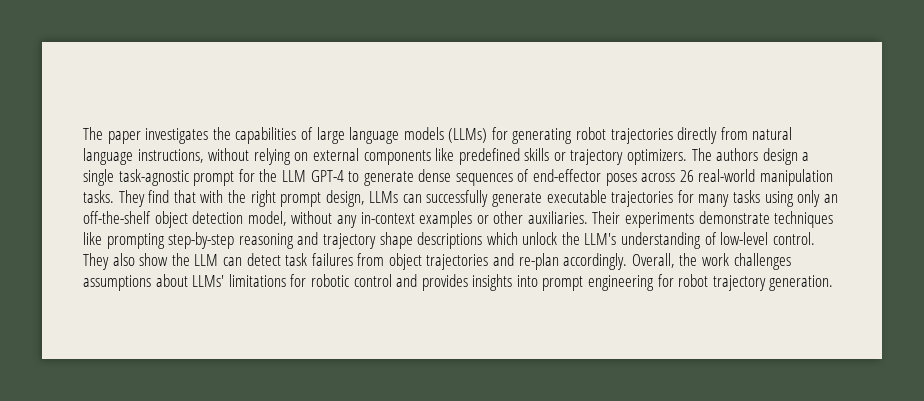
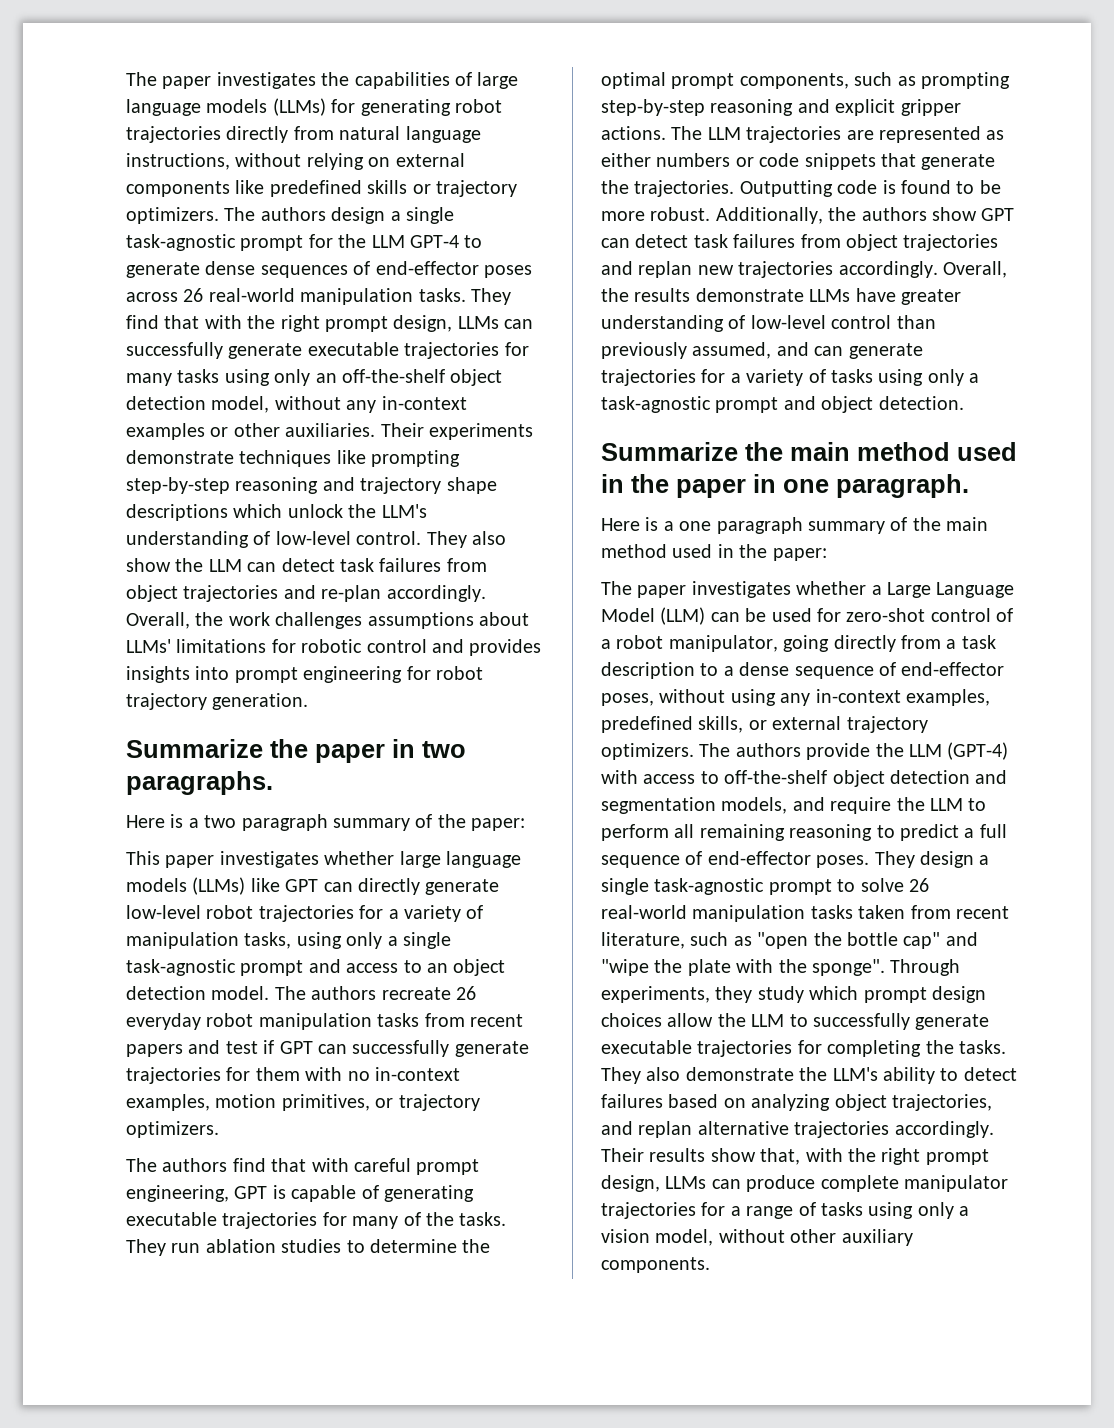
(834, 283) none -> [126,739,466,763] [126,771,273,795] [126,814,526,831] [126,851,521,868] [126,877,500,895] [126,905,484,922] [126,932,451,949] [126,959,506,976] [126,986,476,1000] [126,1013,523,1030] [126,1040,529,1057] [126,1067,460,1084] [126,1094,480,1111] [126,1121,219,1138] [126,1158,480,1175] [126,1185,474,1202] [126,1212,507,1229] [126,1239,491,1256] [601,72,1010,89] [601,99,961,116] [601,126,1005,143] [601,153,996,170] [601,180,1001,197] [601,207,1015,224] [601,234,999,251] [601,261,1007,278] [601,288,961,305] [601,315,936,332] [601,342,923,359] [601,369,980,386] [601,396,964,413] [601,442,1017,461] [601,474,969,498] [601,517,989,534] [601,544,827,561] [601,581,1015,598] [601,607,1014,625] [601,635,996,652] [601,662,1005,679] [601,689,990,706] [601,716,928,733] [601,742,1009,760] [601,770,1008,787] [601,797,987,814] [601,824,1007,841] [601,851,990,868] [601,878,929,895] [601,905,1009,922] [601,932,978,949] [601,959,961,976] [601,986,986,1003] [601,1013,990,1030] [601,1040,1006,1057] [601,1067,1017,1084] [601,1094,992,1111] [601,1121,994,1138] [601,1148,989,1165] [601,1175,1008,1192] [601,1202,970,1219] [601,1229,913,1246] [601,1257,710,1273] // Summarize the paper in two paragraphs. // Here is a two paragraph summary of the paper: // This paper investigates whether large language models (LLMs) like GPT can directly generate low-level robot trajectories for a variety of manipulation tasks, using only a single task-agnostic prompt and access to an object detection model. The authors recreate 26 everyday robot manipulation tasks from recent papers and test if GPT can successfully generate trajectories for them with no in-context examples, motion primitives, or trajectory optimizers. // The authors find that with careful prompt engineering, GPT is capable of generating executable trajectories for many of the tasks. They run ablation studies to determine the optimal prompt components, such as prompting step-by-step reasoning and explicit gripper actions. The LLM trajectories are represented as either numbers or code snippets that generate the trajectories. Outputting code is found to be more robust. Additionally, the authors show GPT can detect task failures from object trajectories and replan new trajectories accordingly. Overall, the results demonstrate LLMs have greater understanding of low-level control than previously assumed, and can generate trajectories for a variety of tasks using only a task-agnostic prompt and object detection. // Summarize the main method used in the paper in one paragraph. // Here is a one paragraph summary of the main method used in the paper: // The paper investigates whether a Large Language Model (LLM) can be used for zero-shot control of a robot manipulator, going directly from a task description to a dense sequence of end-effector poses, without using any in-context examples, predefined skills, or external trajectory optimizers. The authors provide the LLM (GPT-4) with access to off-the-shelf object detection and segmentation models, and require the LLM to perform all remaining reasoning to predict a full sequence of end-effector poses. They design a single task-agnostic prompt to solve 26 real-world manipulation tasks taken from recent literature, such as "open the bottle cap" and "wipe the plate with the sponge". Through experiments, they study which prompt design choices allow the LLM to successfully generate executable trajectories for completing the tasks. They also demonstrate the LLM's ability to detect failures based on analyzing object trajectories, and replan alternative trajectories accordingly. Their results show that, with the right prompt design, LLMs can produce complete manipulator trajectories for a range of tasks using only a vision model, without other auxiliary components.

